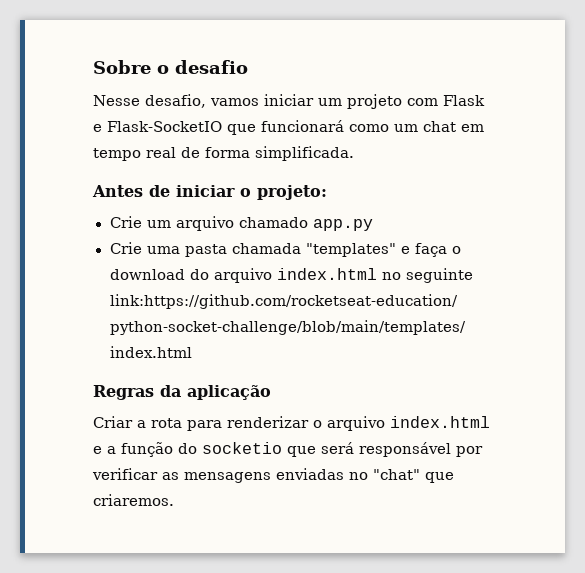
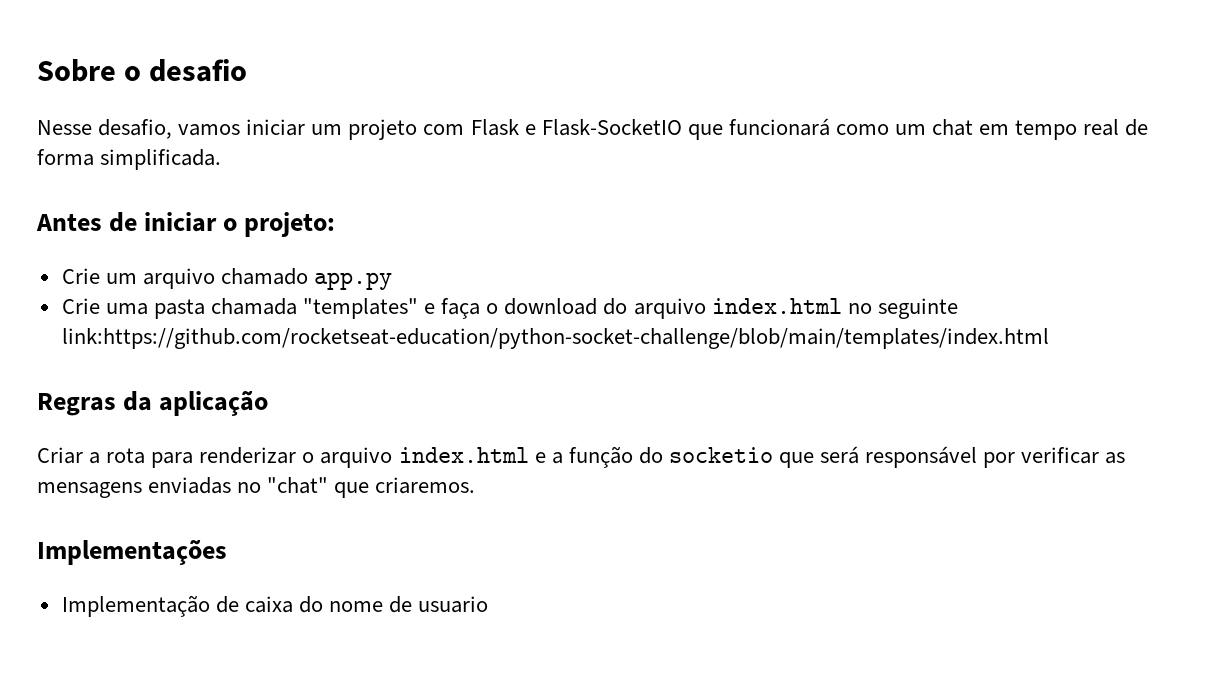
(174, 500) none -> [37,539,227,565] [61,595,489,617] // Implementações // Implementação de caixa do nome de usuario

